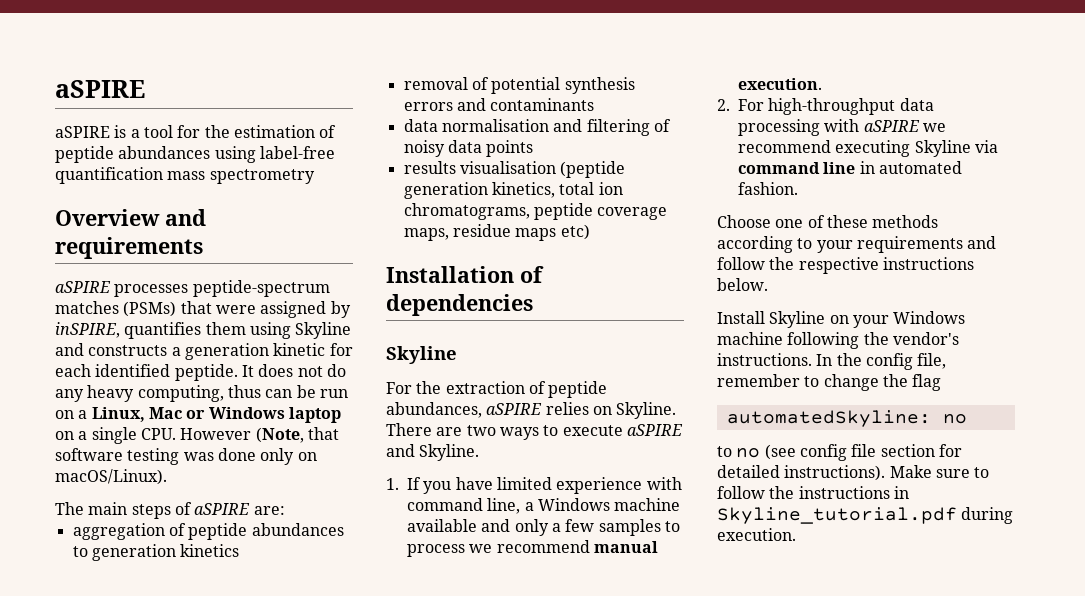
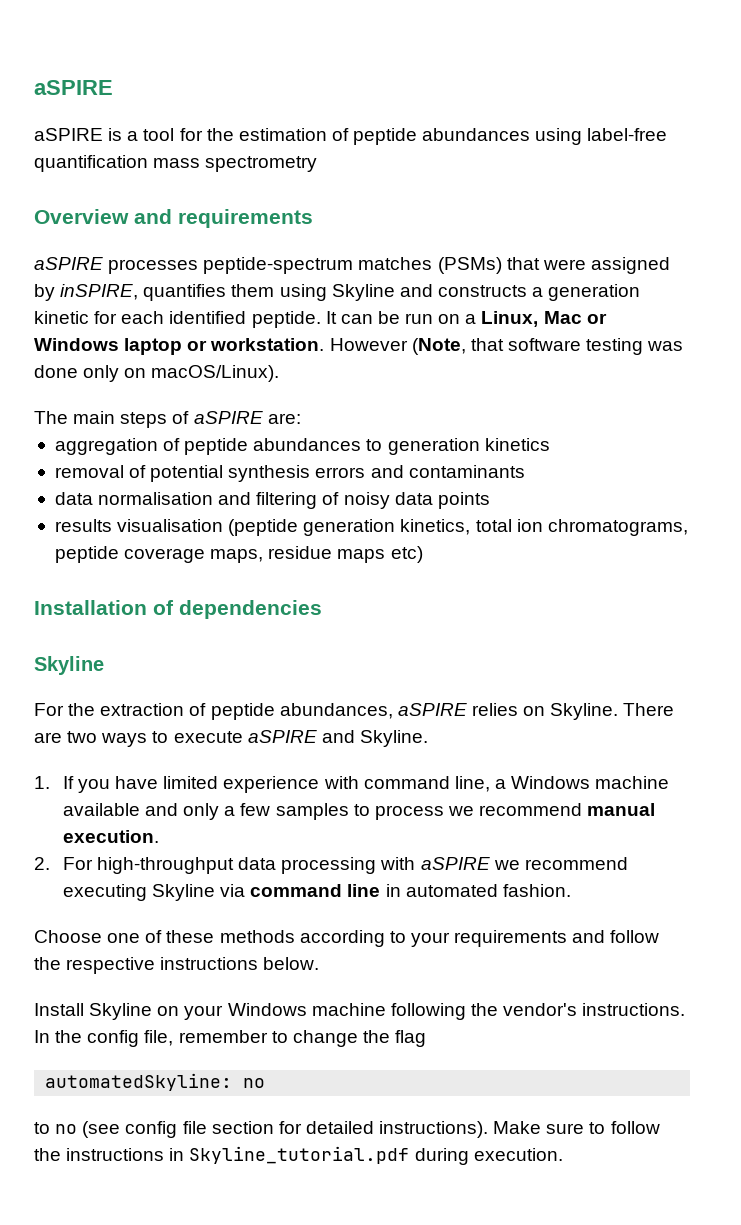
[258,364,346,377] [55,385,261,402] does not do any heavy computing, thus -> (337, 317) none
[55,427,176,444] on a single CPU. -> [187,338,325,351] or workstation.

